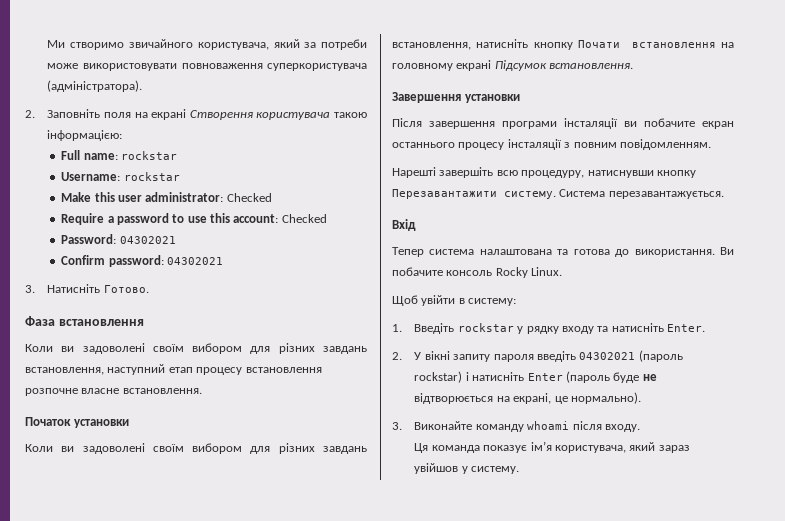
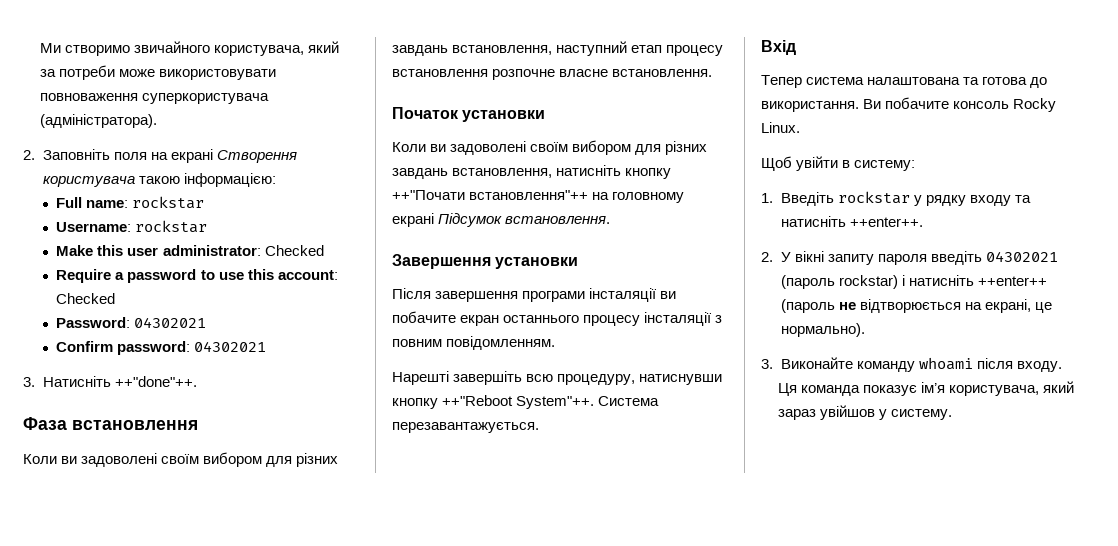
[103,285,149,293] Готово. -> [114,376,197,387] ++"done"++.
[578,40,716,48] Почати встановлення -> [392,190,589,200] ++"Почати встановлення"++
[392,189,556,199] Перезавантажити систему. -> [442,395,595,409] ++"Reboot System"++.
[667,324,706,332] Enter. -> [849,217,923,227] ++enter++.
[527,371,640,383] Enter (пароль буде -> [977,276,1047,286] [780,299,835,313] ++enter++ (пароль

